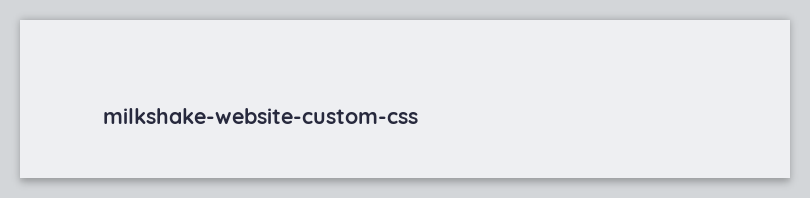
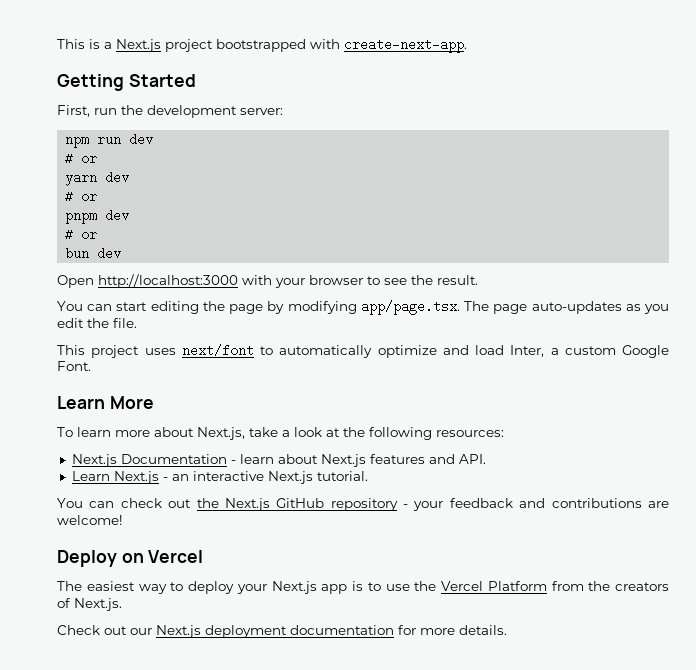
[103,108,418,124] milkshake-website-custom-css -> [57,38,467,53] [57,74,196,91] [57,105,283,118] [65,133,154,148] [65,152,98,165] [65,171,130,186] [65,190,98,203] [65,209,130,224] [65,228,98,241] [65,247,122,260] [57,274,478,288] [57,300,669,315] [57,318,137,328] [57,344,669,358] [57,361,91,371] [57,396,154,409] [57,427,504,440] [71,454,486,467] [71,471,368,484] [57,498,669,511] [57,515,123,525] [57,550,204,567] [57,581,669,594] [57,598,122,611] [57,625,507,638] This is a Next.js project bootstrapped with create-next-app. // Getting Started // First, run the development server: // npm run dev // # or // yarn dev // # or // pnpm dev // # or // bun dev // Open http://localhost:3000 with your browser to see the result. // You can start editing the page by modifying app/page.tsx. The page auto-updates as you edit the file. // This project uses next/font to automatically optimize and load Inter, a custom Google Font. // Learn More // To learn more about Next.js, take a look at the following resources: // Next.js Documentation - learn about Next.js features and API. // Learn Next.js - an interactive Next.js tutorial. // You can check out the Next.js GitHub repository - your feedback and contributions are welcome! // Deploy on Vercel // The easiest way to deploy your Next.js app is to use the Vercel Platform from the creators of Next.js. // Check out our Next.js deployment documentation for more details.

